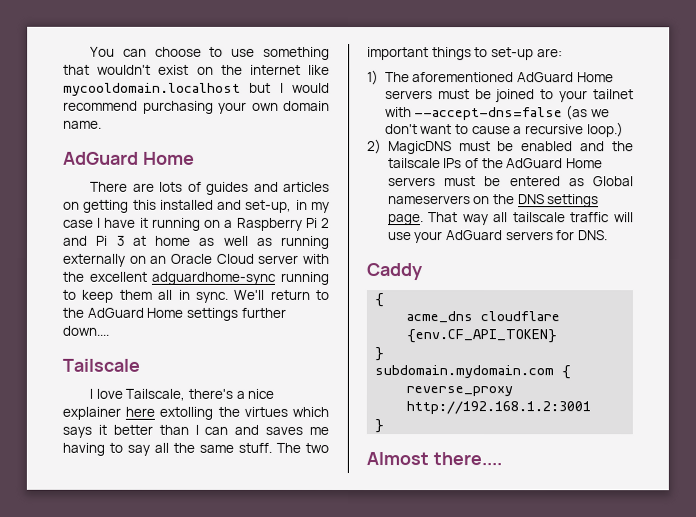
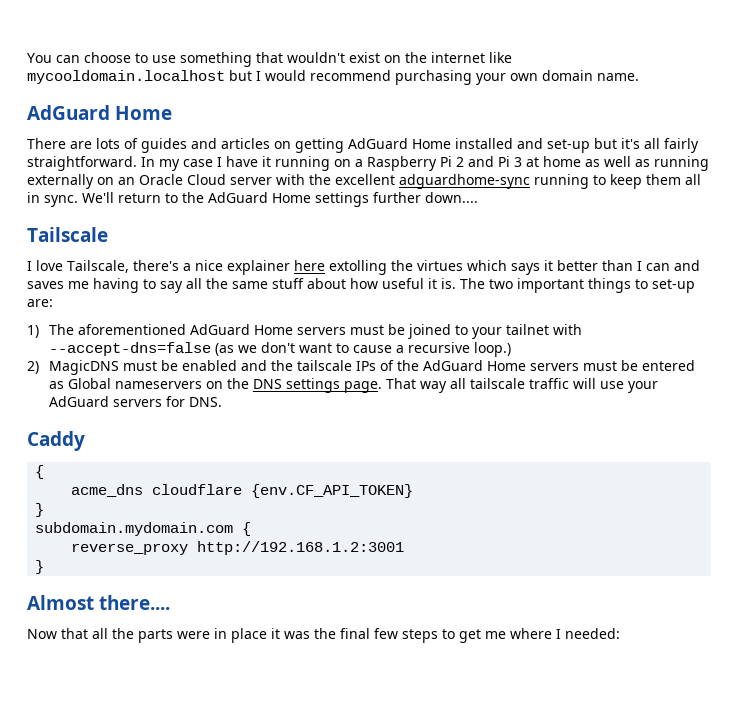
[132,199,308,213] this installed and set-up, in -> [348,138,699,153] [27,156,155,171] AdGuard Home installed and set-up but it's all fairly straightforward. In
[238,442,272,453] stuff. -> [272,278,456,289] stuff about how useful it is.
(502, 459) none -> [27,628,620,643] // Now that all the parts were in place it was the final few steps to get me where I needed:

